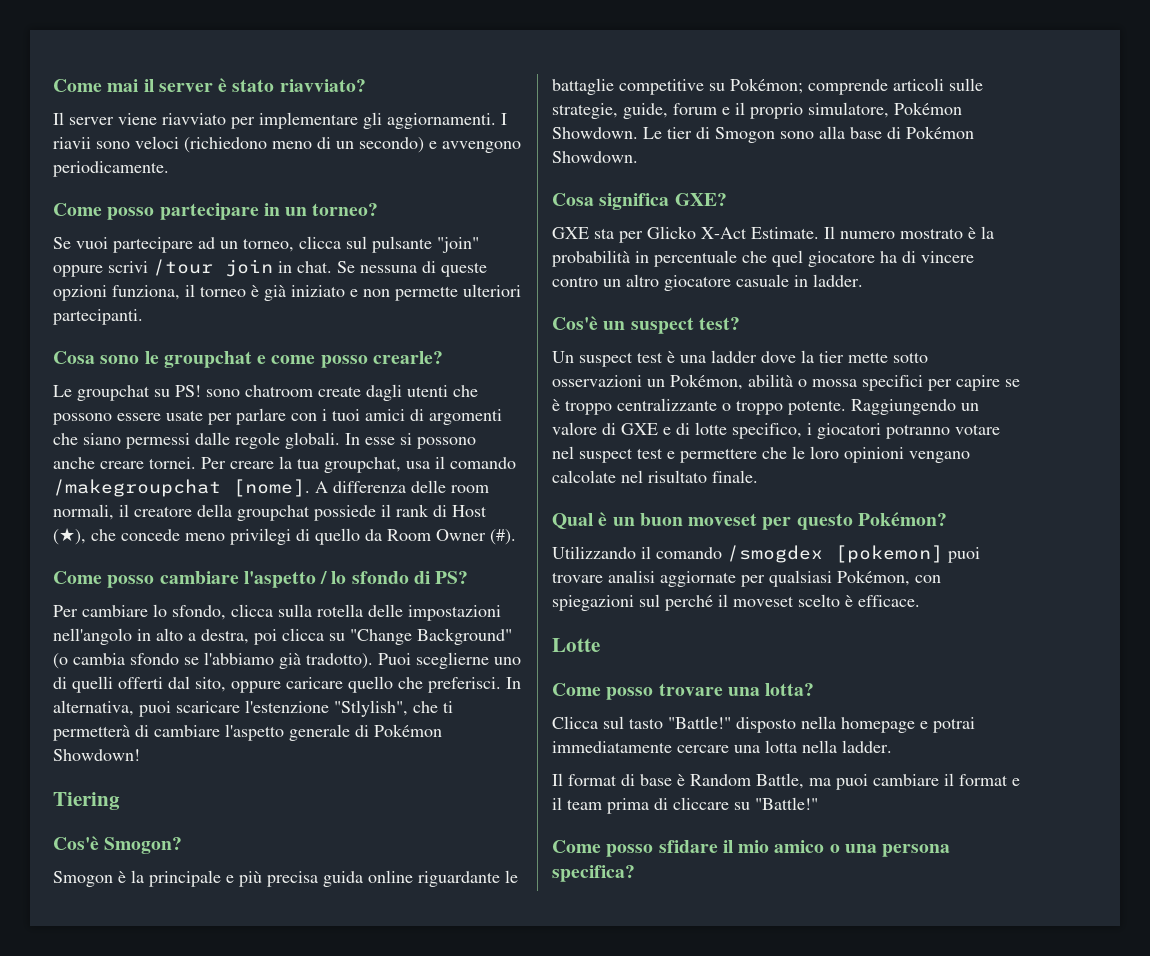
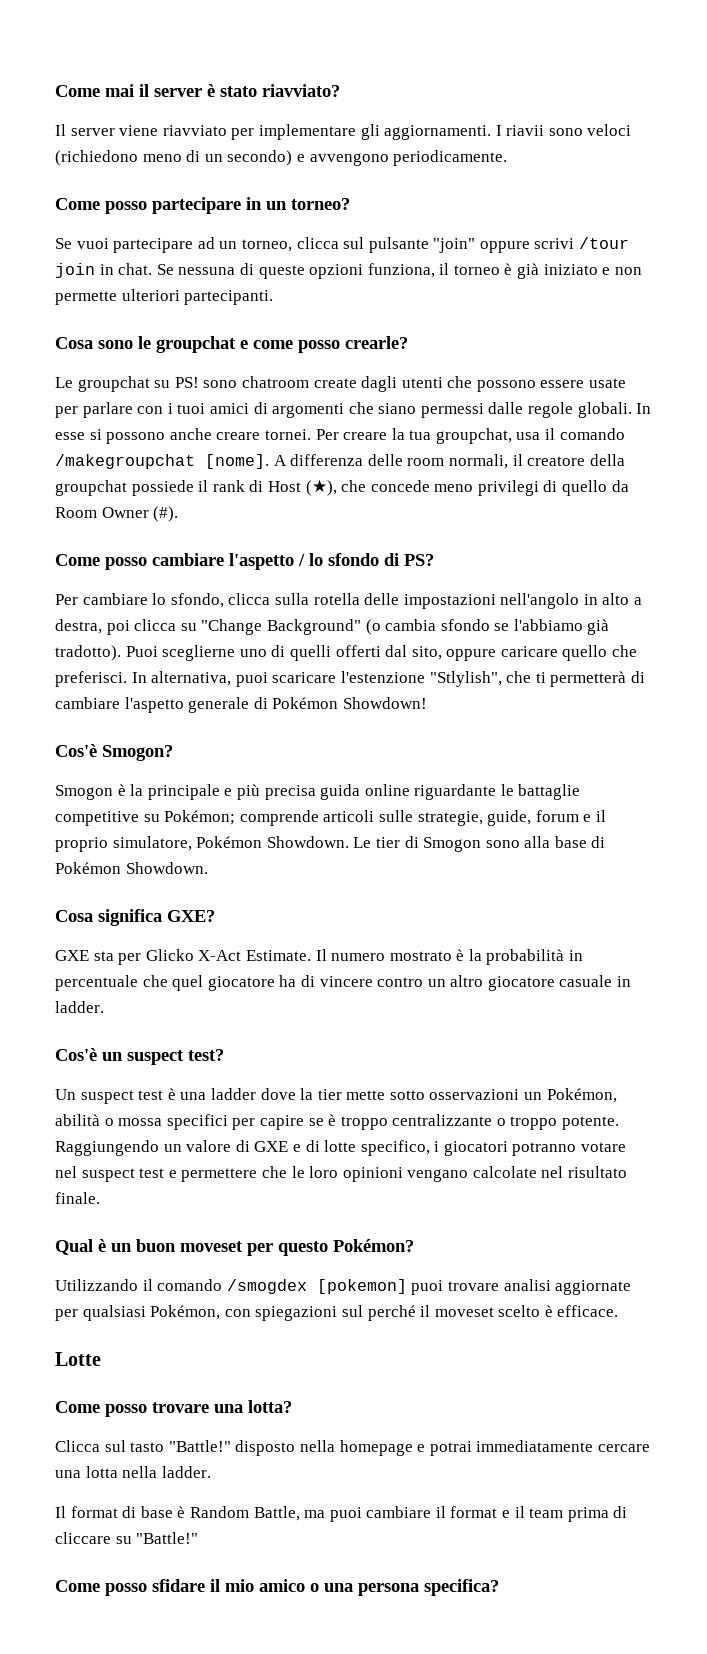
[53,792,120,810] // Tiering -> (427, 703) none

